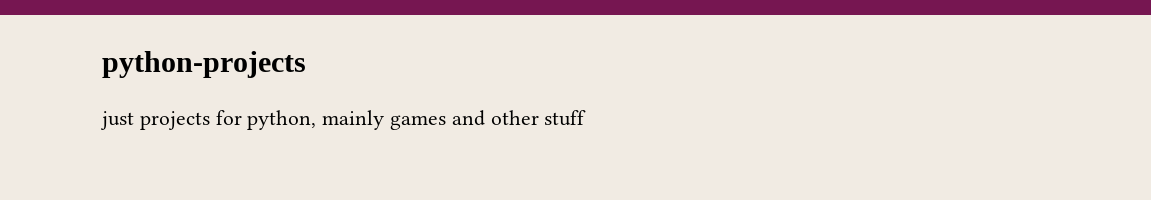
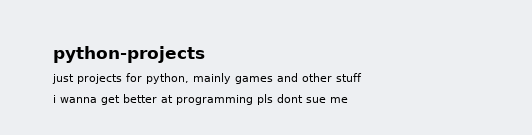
(587, 118) none -> [53,94,348,105] // i wanna get better at programming pls dont sue me

